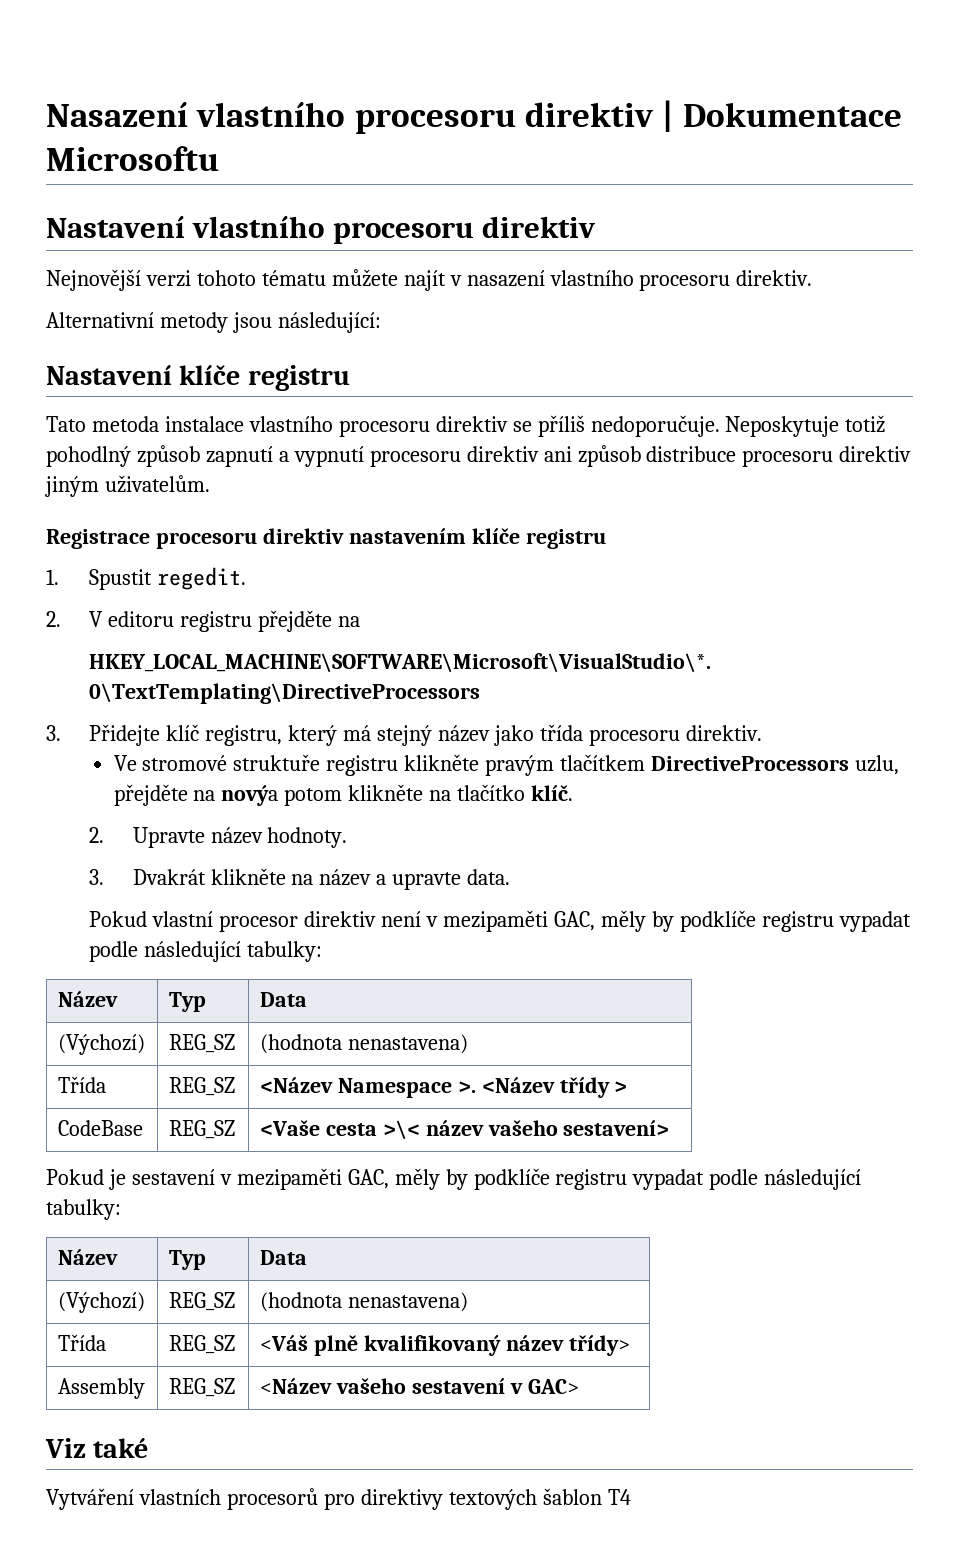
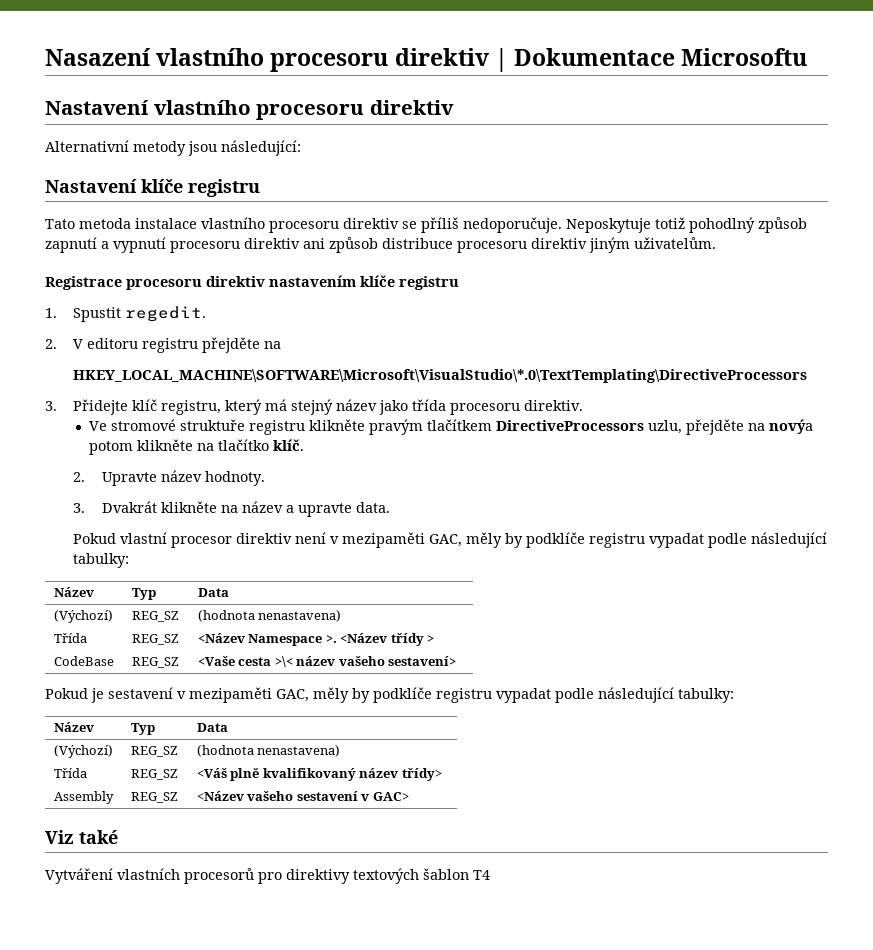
[46,269,813,291] // Nejnovější verzi tohoto tématu můžete najít v nasazení vlastního procesoru direktiv. -> (454, 107) none

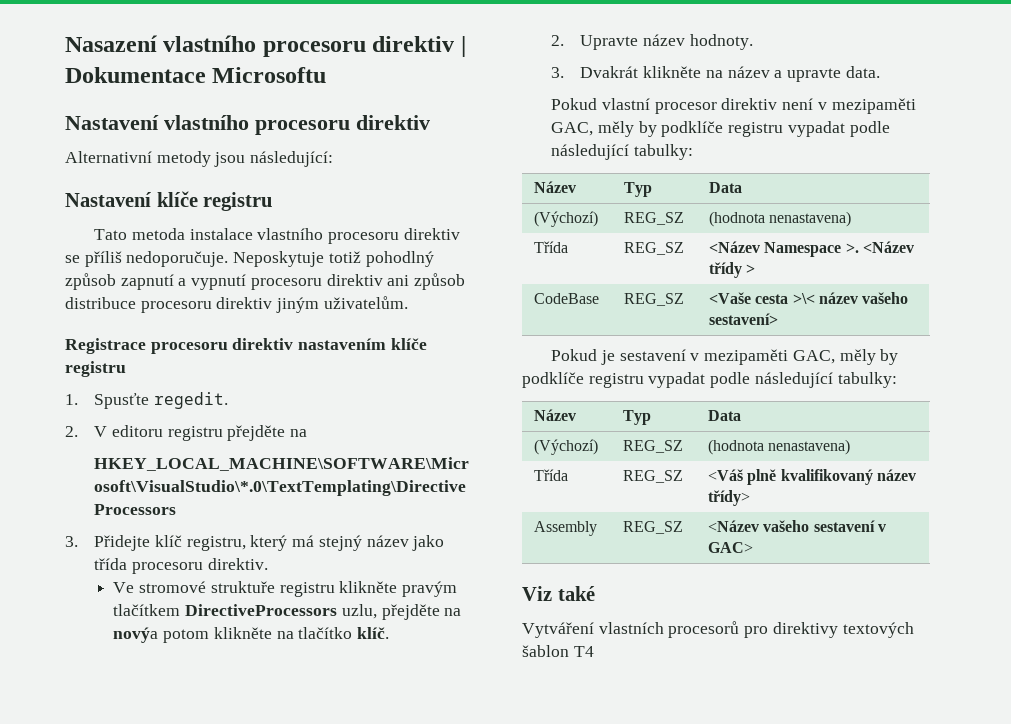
[73,307,122,322] Spustit -> [94,393,150,409] Spusťte

